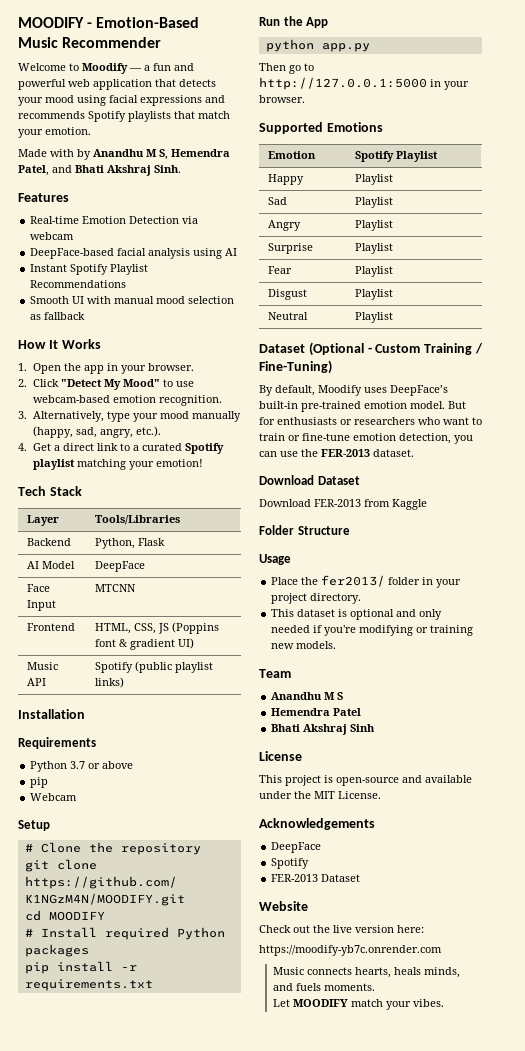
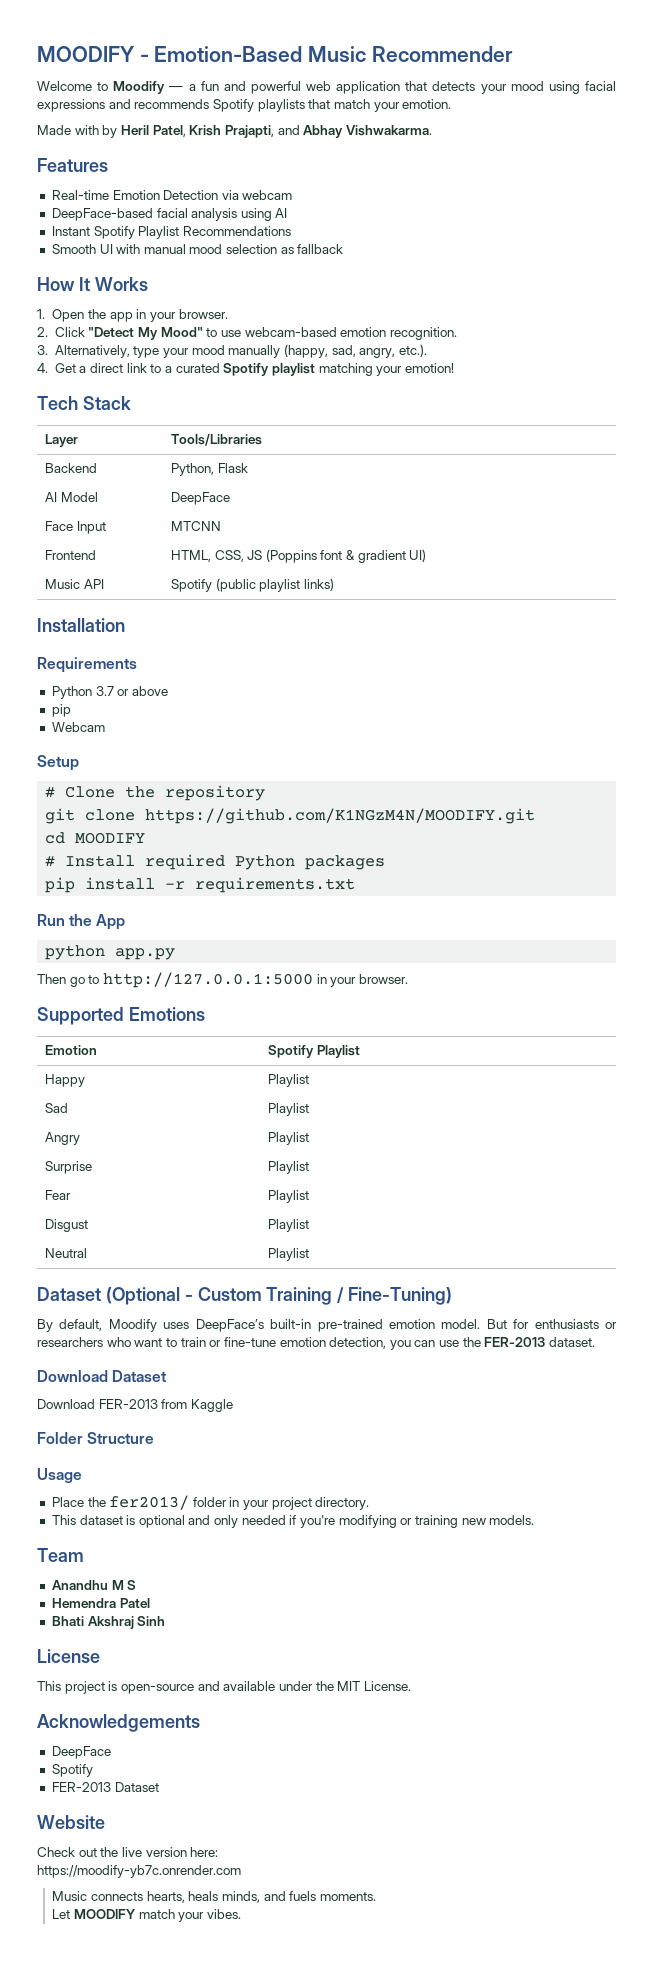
[93,149,230,160] [18,165,181,176] Anandhu M S, Hemendra Patel, and Bhati Akshraj Sinh. -> [120,125,432,138] Heril Patel, Krish Prajapti, and Abhay Vishwakarma.

